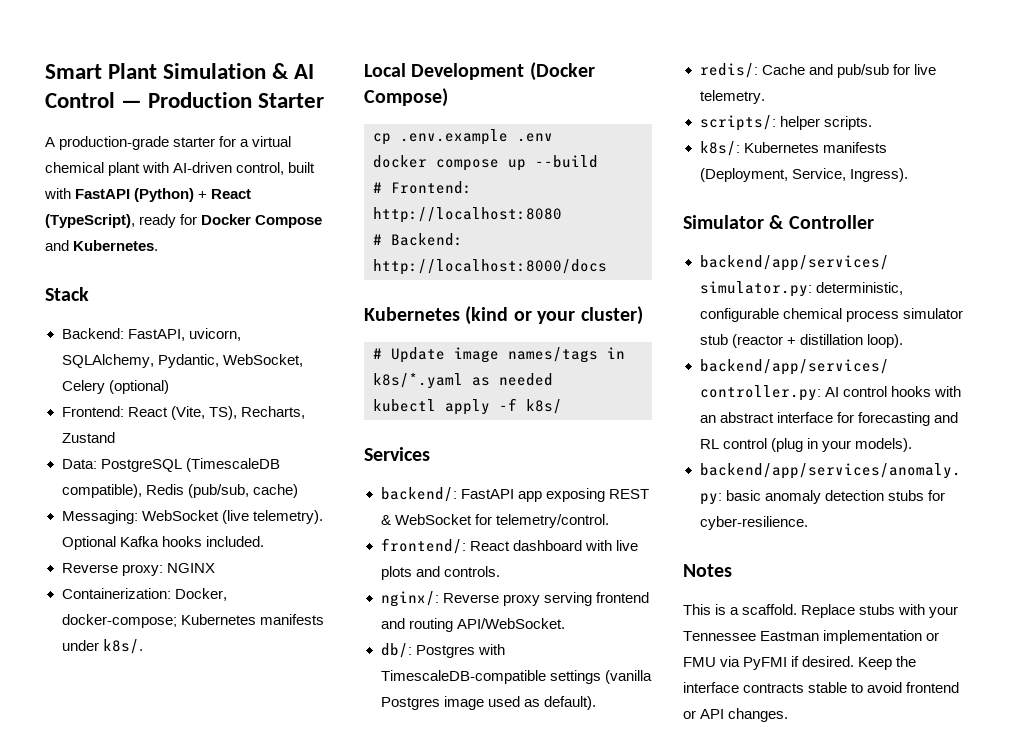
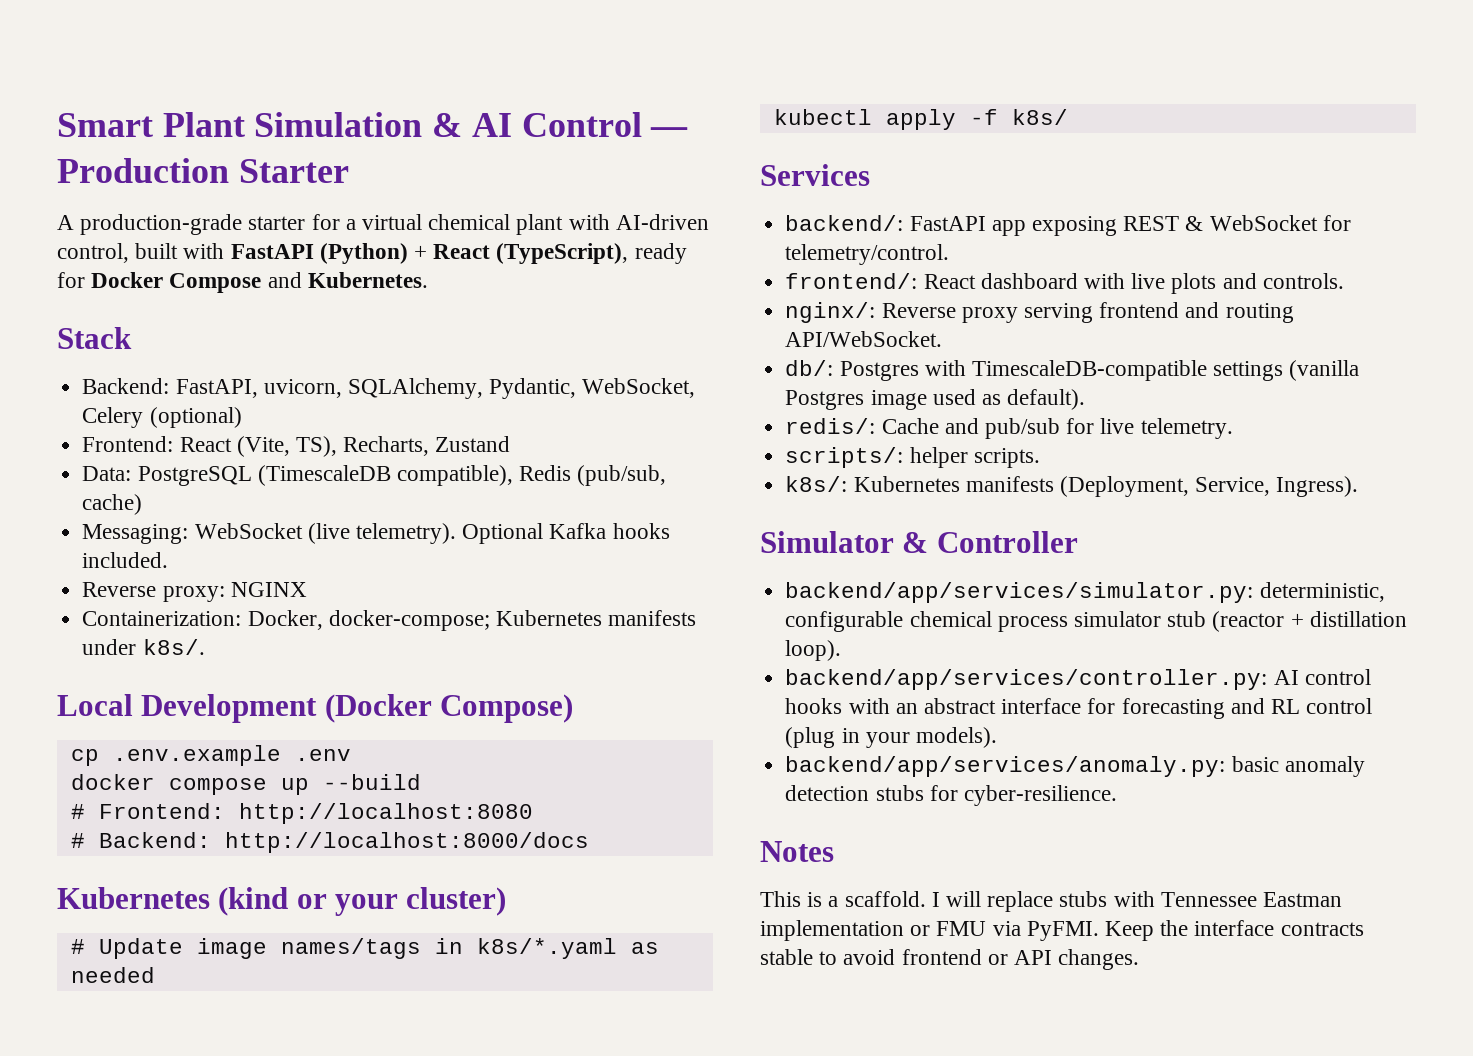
[801,604,856,618] Replace -> [931,891,1054,912] I will replace
[929,606,959,618] your -> (1155, 899) none
[743,656,855,670] PyFMI if desired. -> [1026,921,1099,941] PyFMI.

